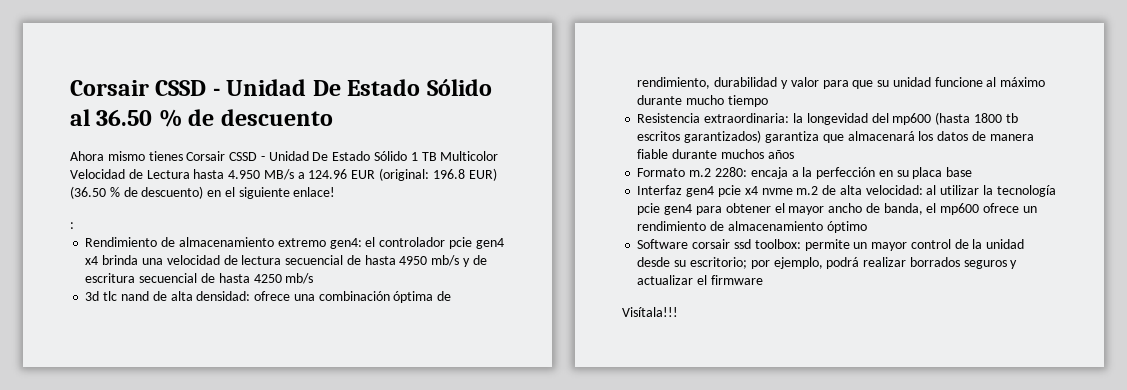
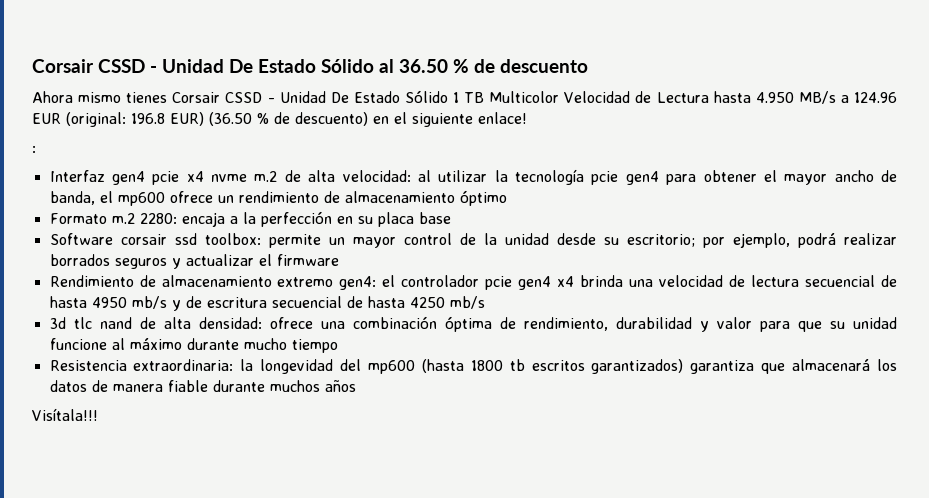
(74, 225) none -> [49,169,898,185] [49,190,507,206] [49,211,451,227] [49,233,897,248] [49,254,339,269] // Interfaz gen4 pcie x4 nvme m.2 de alta velocidad: al utilizar la tecnología pcie gen4 para obtener el mayor ancho de banda, el mp600 ofrece un rendimiento de almacenamiento óptimo // Formato m.2 2280: encaja a la perfección en su placa base // Software corsair ssd toolbox: permite un mayor control de la unidad desde su escritorio; por ejemplo, podrá realizar borrados seguros y actualizar el firmware
[637,167,973,179] [637,185,1056,197] [637,203,1037,215] [637,221,867,233] [637,239,1025,251] [637,257,1018,269] [637,275,763,285] // Formato m.2 2280: encaja a la perfección en su placa base // Interfaz gen4 pcie x4 nvme m.2 de alta velocidad: al utilizar la tecnología pcie gen4 para obtener el mayor ancho de banda, el mp600 ofrece un rendimiento de almacenamiento óptimo // Software corsair ssd toolbox: permite un mayor control de la unidad desde su escritorio; por ejemplo, podrá realizar borrados seguros y actualizar el firmware -> (356, 386) none

